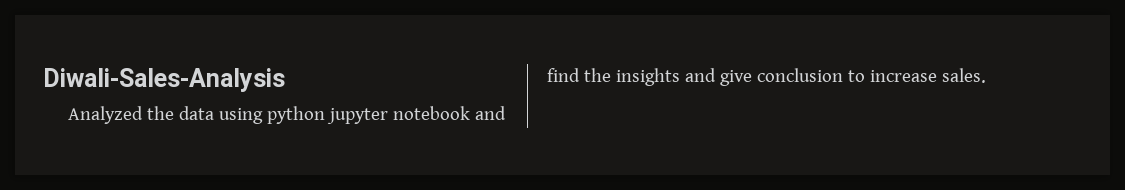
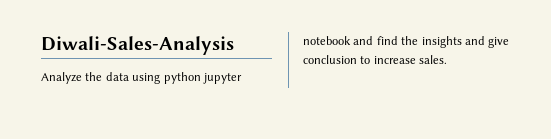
[67,106,143,124] Analyzed -> [41,72,82,84] Analyze

